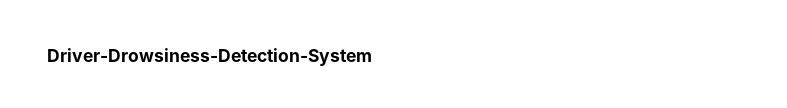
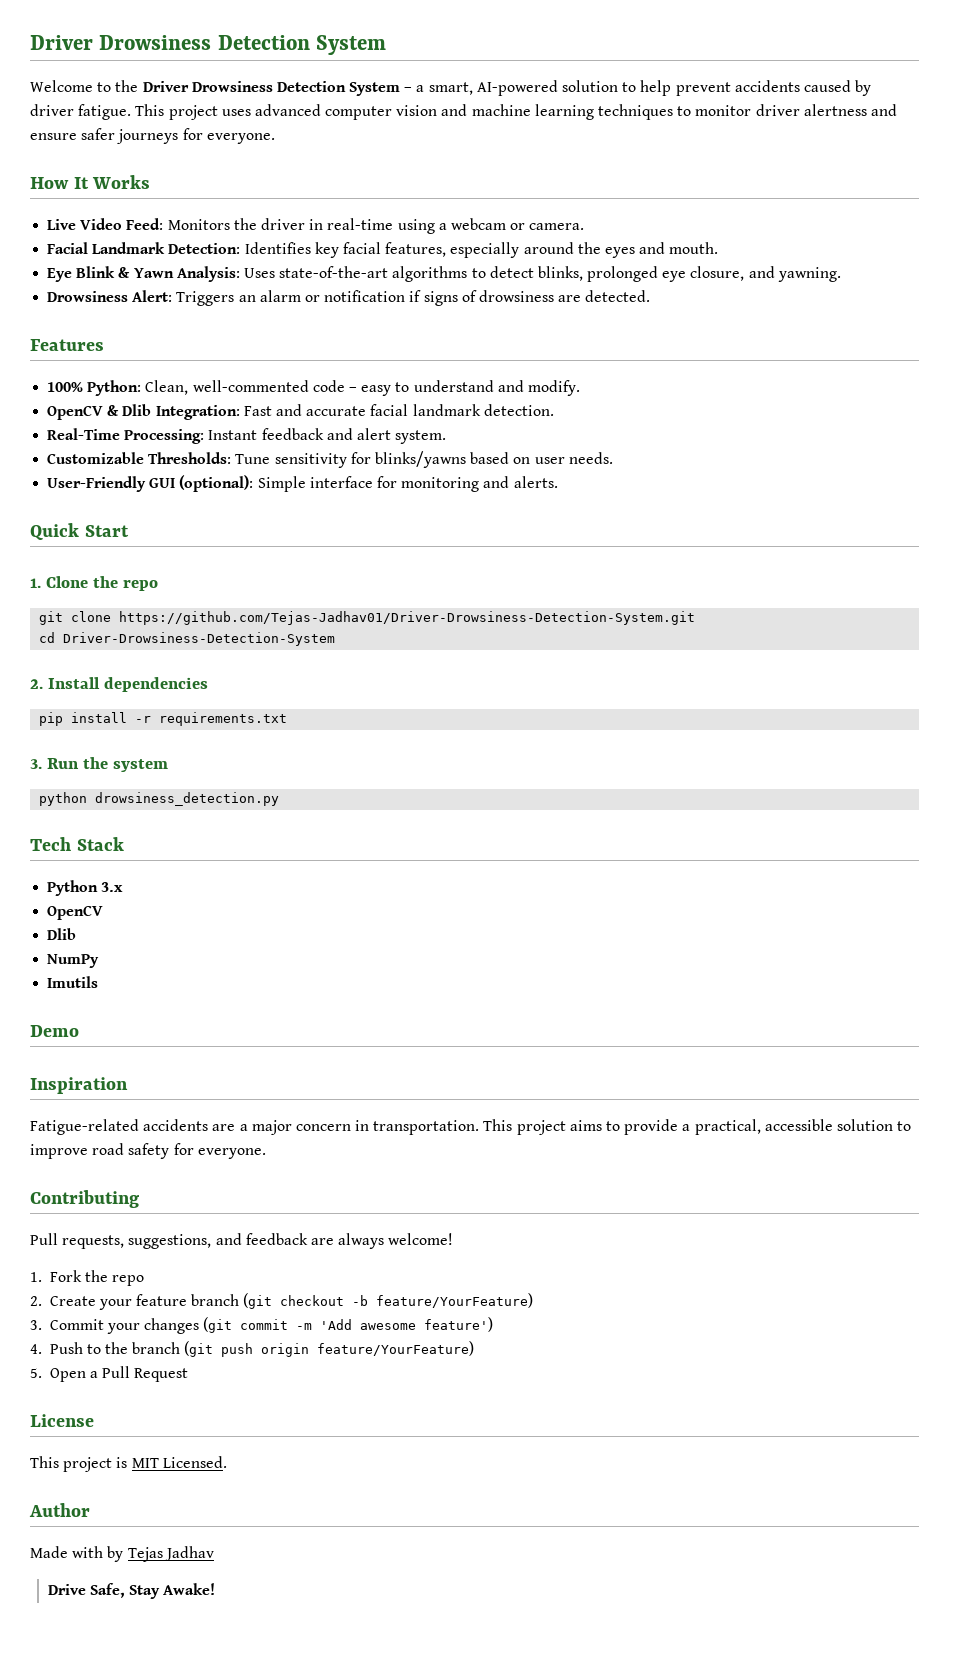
[47,48,372,66] Driver-Drowsiness-Detection-System -> [30,35,387,55] [30,80,872,96] [30,104,897,120] [30,128,275,144] [30,175,151,189] [47,218,585,234] [47,242,719,258] [47,266,841,282] [47,290,651,306] [30,339,104,351] [47,380,580,396] [47,404,554,420] [47,428,447,444] [47,451,613,468] [47,475,558,492] [30,523,129,540] [30,576,159,591] [39,611,696,625] [39,632,336,646] [30,677,209,692] [39,712,288,726] [30,757,169,772] [39,792,280,806] [30,837,124,851] [47,880,124,896] [47,905,104,920] [47,928,77,940] [47,954,100,968] [47,976,99,988] [30,1025,79,1037] [30,1077,128,1094] [30,1119,912,1135] [30,1143,266,1159] [30,1190,139,1208] [30,1233,454,1249] [30,1270,145,1286] [30,1293,534,1310] [30,1317,494,1334] [30,1341,475,1357] [30,1366,189,1382] [30,1414,94,1427] [30,1456,227,1472] [29,1503,90,1517] [30,1546,214,1562] [47,1583,216,1599] Driver Drowsiness Detection System // Welcome to the Driver Drowsiness Detection System – a smart, AI-powered solution to help prevent accidents caused by driver fatigue. This project uses advanced computer vision and machine learning techniques to monitor driver alertness and ensure safer journeys for everyone. // How It Works // Live Video Feed: Monitors the driver in real-time using a webcam or camera. // Facial Landmark Detection: Identifies key facial features, especially around the eyes and mouth. // Eye Blink & Yawn Analysis: Uses state-of-the-art algorithms to detect blinks, prolonged eye closure, and yawning. // Drowsiness Alert: Triggers an alarm or notification if signs of drowsiness are detected. // Features // 100% Python: Clean, well-commented code – easy to understand and modify. // OpenCV & Dlib Integration: Fast and accurate facial landmark detection. // Real-Time Processing: Instant feedback and alert system. // Customizable Thresholds: Tune sensitivity for blinks/yawns based on user needs. // User-Friendly GUI (optional): Simple interface for monitoring and alerts. // Quick Start // 1. Clone the repo // git clone https://github.com/Tejas-Jadhav01/Driver-Drowsiness-Detection-System.git // cd Driver-Drowsiness-Detection-System // 2. Install dependencies // pip install -r requirements.txt // 3. Run the system // python drowsiness_detection.py // Tech Stack // Python 3.x // OpenCV // Dlib // NumPy // Imutils // Demo // Inspiration // Fatigue-related accidents are a major concern in transportation. This project aims to provide a practical, accessible solution to improve road safety for everyone. // Contributing // Pull requests, suggestions, and feedback are always welcome! // 1. Fork the repo // 2. Create your feature branch (git checkout -b feature/YourFeature) // 3. Commit your changes (git commit -m 'Add awesome feature') // 4. Push to the branch (git push origin feature/YourFeature) // 5. Open a Pull Request // License // This project is MIT Licensed. // Author // Made with by Tejas Jadhav // Drive Safe, Stay Awake!

